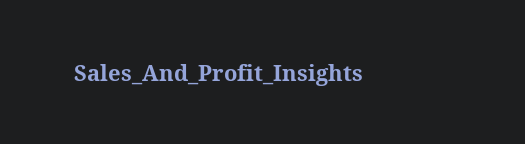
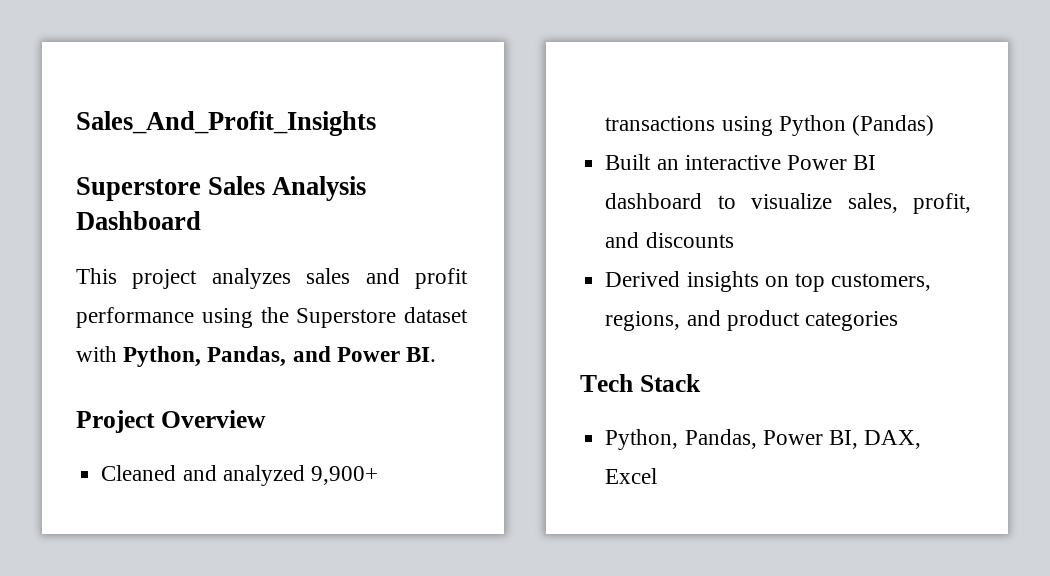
(363, 75) none -> [76,176,367,201] [76,211,201,230] [76,268,468,289] [76,307,468,328] [76,346,437,367] [76,410,266,433] [101,465,378,486] [605,115,934,136] [605,154,877,170] [605,193,971,214] [605,232,734,248] [605,271,932,292] [605,310,898,331] [580,374,701,392] [605,429,922,450] [605,468,658,484] // Superstore Sales Analysis Dashboard // This project analyzes sales and profit performance using the Superstore dataset with Python, Pandas, and Power BI. // Project Overview // Cleaned and analyzed 9,900+ transactions using Python (Pandas) // Built an interactive Power BI dashboard to visualize sales, profit, and discounts // Derived insights on top customers, regions, and product categories // Tech Stack // Python, Pandas, Power BI, DAX, Excel

